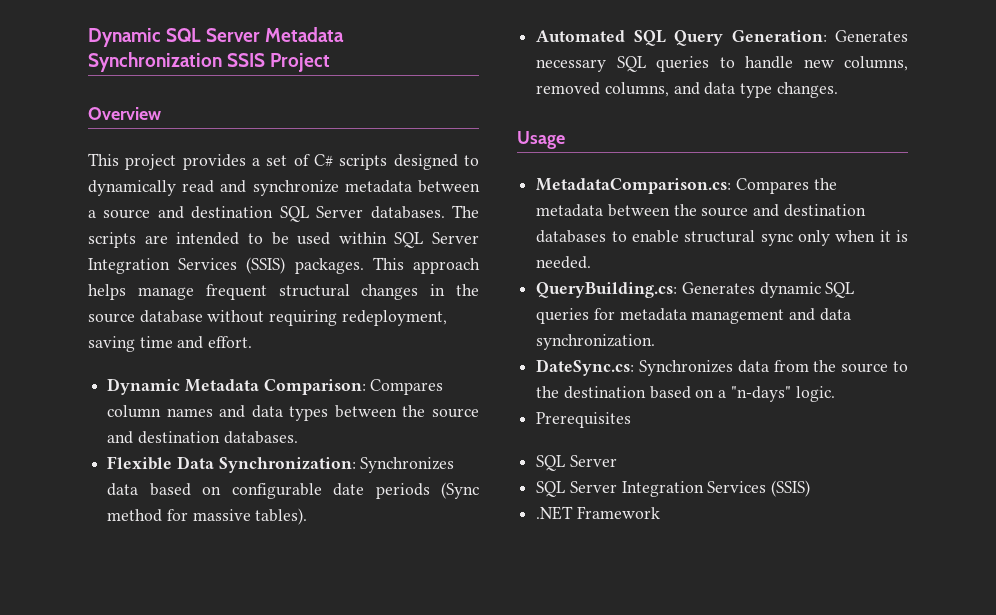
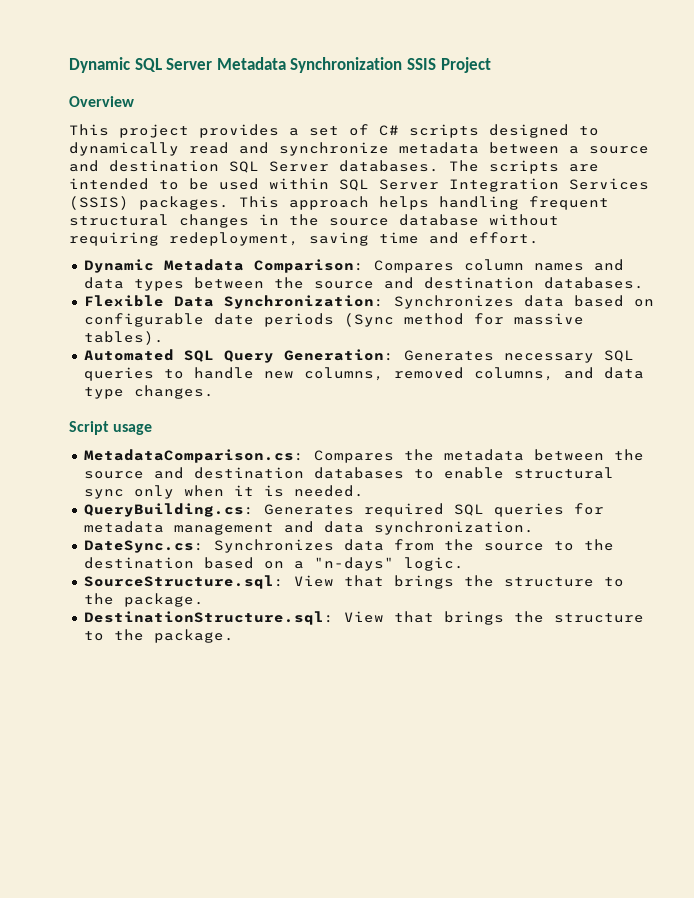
[137,287,194,300] manage -> [439,196,519,210] handling
[517,131,565,149] Usage -> [69,421,153,435] Script usage
[759,282,821,298] dynamic -> [363,503,444,517] required
[536,412,632,428] [536,455,617,471] [536,480,811,497] [536,506,660,520] Prerequisites // SQL Server // SQL Server Integration Services (SSIS) // .NET Framework -> [83,575,624,589] [83,593,204,607] [83,611,644,625] [83,629,234,643] SourceStructure.sql: View that brings the structure to the package. // DestinationStructure.sql: View that brings the structure to the package.

